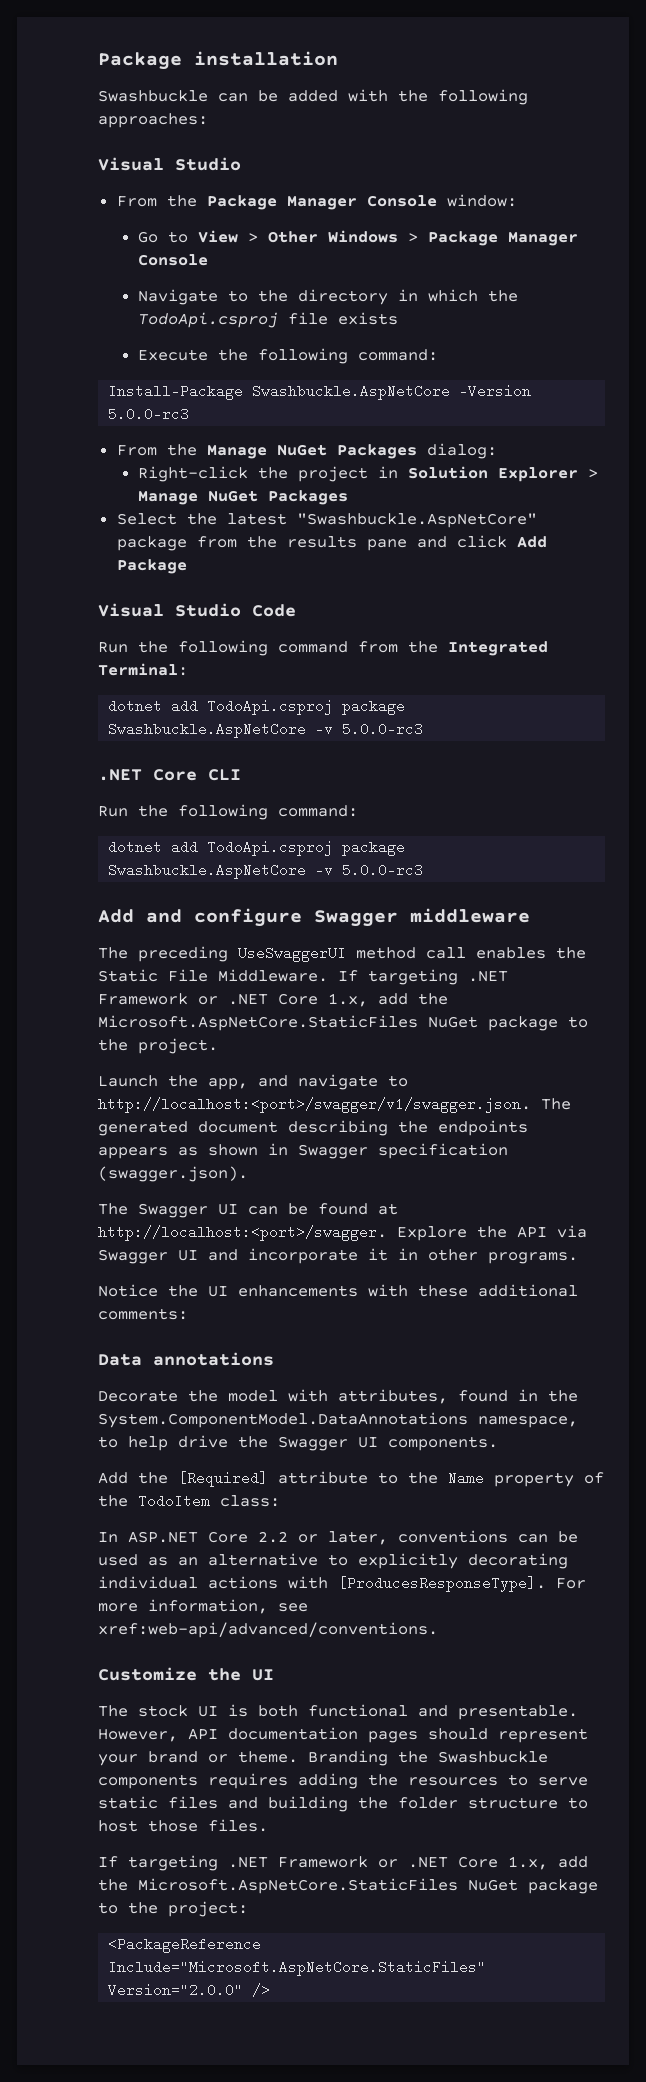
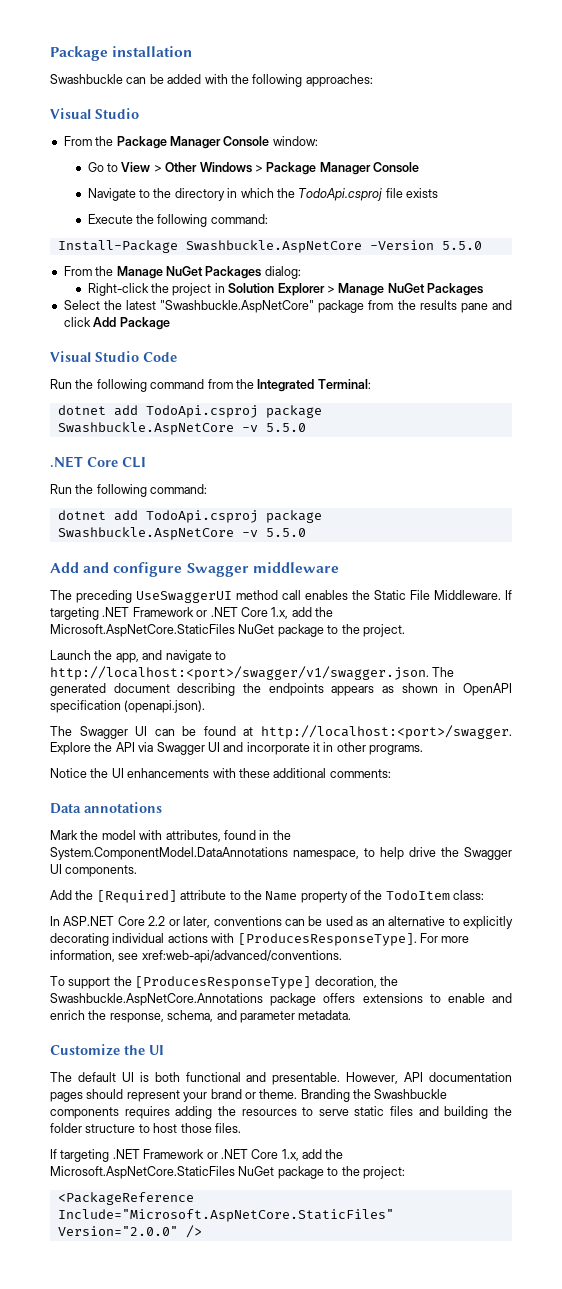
[108,407,190,421] 5.0.0-rc3 -> [441,241,482,250] 5.5.0
[342,722,424,736] 5.0.0-rc3 -> [265,423,306,432] 5.5.0
[342,863,424,877] 5.0.0-rc3 -> [265,528,306,537] 5.5.0
[298,1143,508,1159] [98,1166,248,1182] Swagger specification (swagger.json). -> [463,683,512,696] [50,700,206,713] OpenAPI specification (openapi.json).
[98,1390,178,1402] Decorate -> [50,830,78,840] Mark
(438, 1630) none -> [50,976,398,989] [50,993,512,1006] [50,1010,352,1023] // To support the [ProducesResponseType] decoration, the Swashbuckle.AspNetCore.Annotations package offers extensions to enable and enrich the response, schema, and parameter metadata.
[138,1705,188,1717] stock -> [77,1072,116,1082] default

